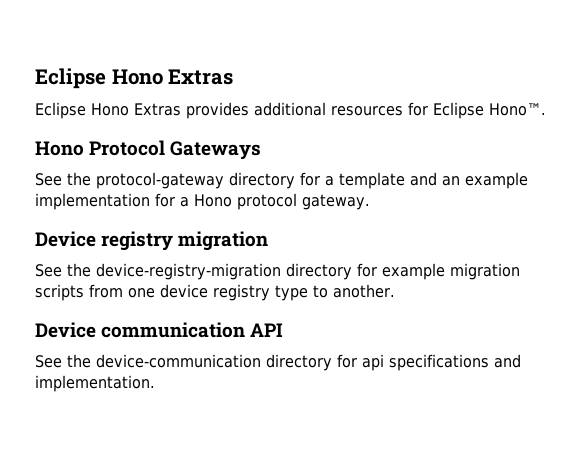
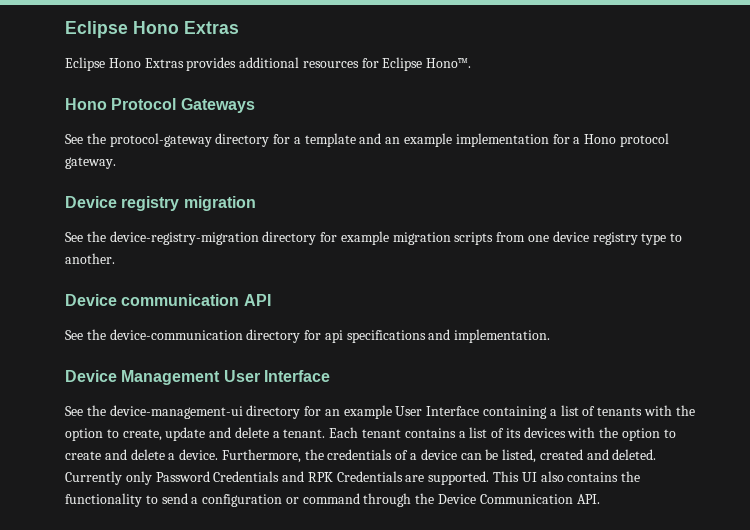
(155, 383) none -> [65,370,330,385] [65,405,695,419] [65,427,676,441] [65,449,657,463] [65,471,641,485] [65,493,600,507] // Device Management User Interface // See the device-management-ui directory for an example User Interface containing a list of tenants with the option to create, update and delete a tenant. Each tenant contains a list of its devices with the option to create and delete a device. Furthermore, the credentials of a device can be listed, created and deleted. Currently only Password Credentials and RPK Credentials are supported. This UI also contains the functionality to send a configuration or command through the Device Communication API.

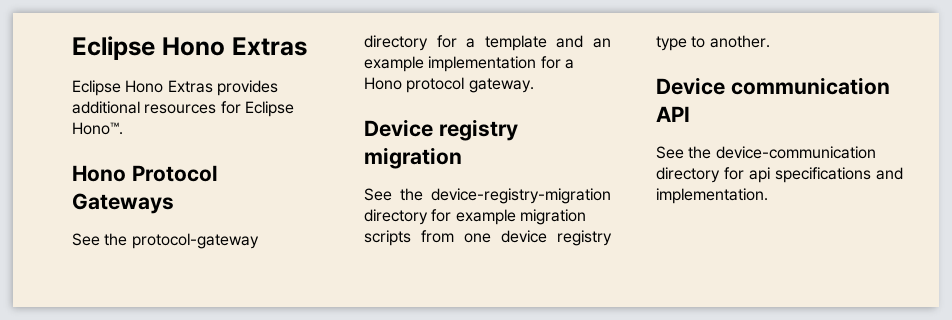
[65,370,330,385] [65,405,695,419] [65,427,676,441] [65,449,657,463] [65,471,641,485] [65,493,600,507] // Device Management User Interface // See the device-management-ui directory for an example User Interface containing a list of tenants with the option to create, update and delete a tenant. Each tenant contains a list of its devices with the option to create and delete a device. Furthermore, the credentials of a device can be listed, created and deleted. Currently only Password Credentials and RPK Credentials are supported. This UI also contains the functionality to send a configuration or command through the Device Communication API. -> (768, 196) none

